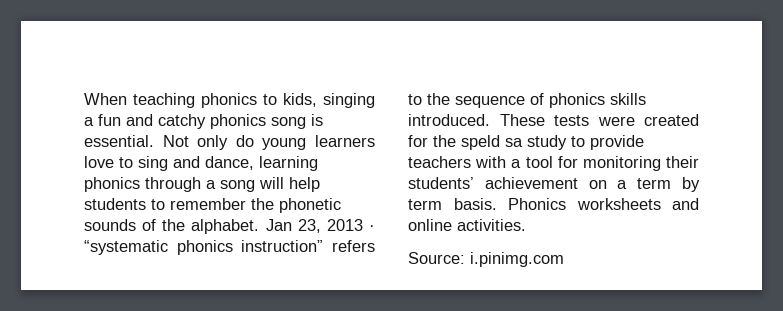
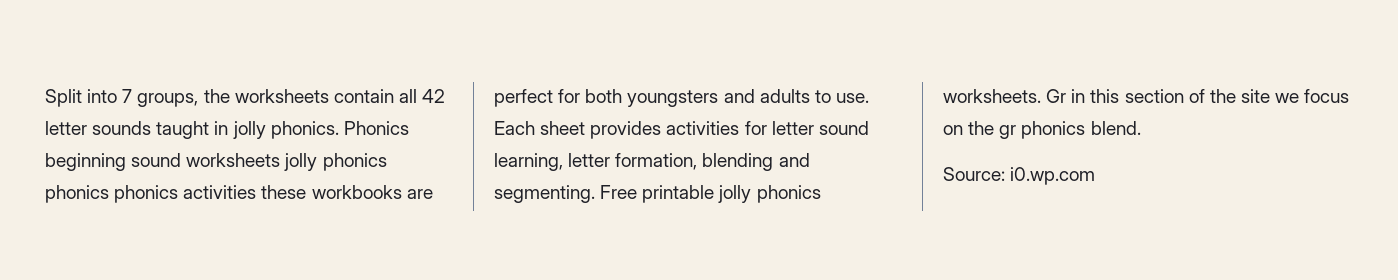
[84,93,375,108] [84,114,323,129] [84,135,375,150] [84,156,318,171] [84,177,320,192] [84,198,341,213] [84,219,375,234] [84,240,375,255] [408,93,646,108] [408,114,699,126] [408,135,644,150] [408,156,699,171] [408,177,700,192] [408,198,699,210] [408,219,526,231] When teaching phonics to kids, singing a fun and catchy phonics song is essential. Not only do young learners love to sing and dance, learning phonics through a song will help students to remember the phonetic sounds of the alphabet. Jan 23, 2013 · “systematic phonics instruction” refers to the sequence of phonics skills introduced. These tests were created for the speld sa study to provide teachers with a tool for monitoring their students’ achievement on a term by term basis. Phonics worksheets and online activities. -> [45,89,446,107] [45,121,409,139] [45,153,387,171] [45,185,433,203] [494,89,869,107] [494,121,869,139] [494,153,810,171] [494,185,821,203] [943,89,1350,103] [943,121,1141,139] Split into 7 groups, the worksheets contain all 42 letter sounds taught in jolly phonics. Phonics beginning sound worksheets jolly phonics phonics phonics activities these workbooks are perfect for both youngsters and adults to use. Each sheet provides activities for letter sound learning, letter formation, blending and segmenting. Free printable jolly phonics worksheets. Gr in this section of the site we focus on the gr phonics blend.
[470,252,564,267] i.pinimg.com -> [1010,167,1096,185] i0.wp.com

